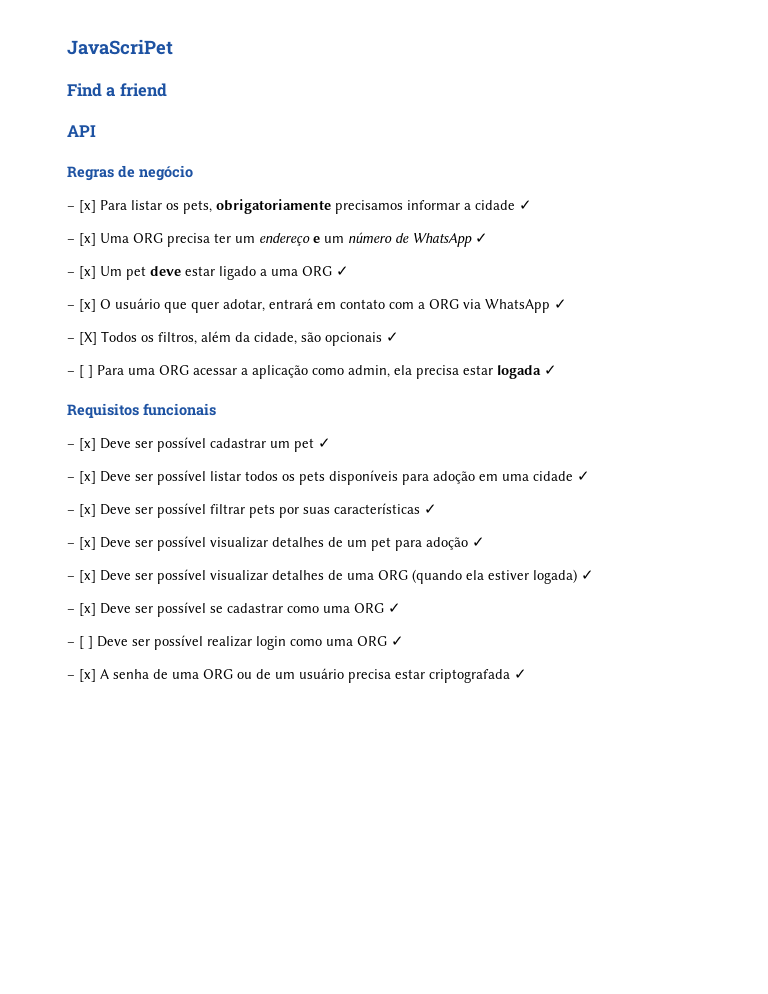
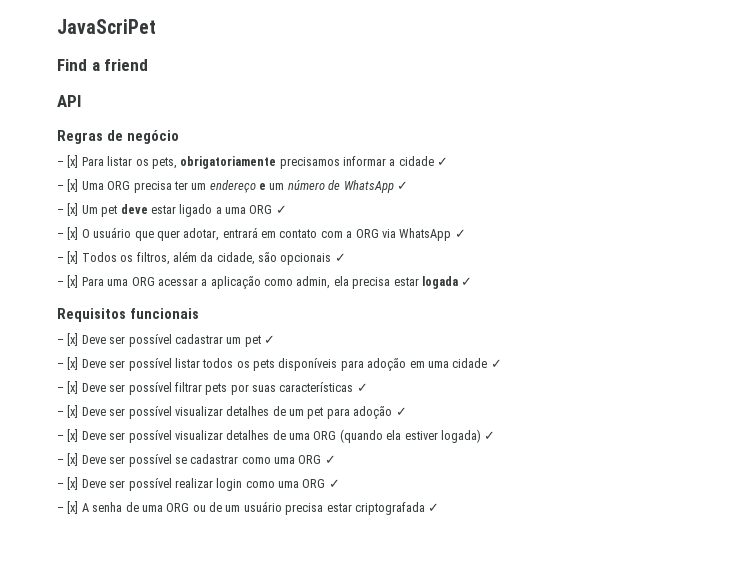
[79,332,97,345] [X] -> [67,251,79,264] [x]
[79,365,93,378] [ ] -> [67,275,79,288] [x]
[79,636,93,649] [ ] -> [67,477,79,490] [x]

